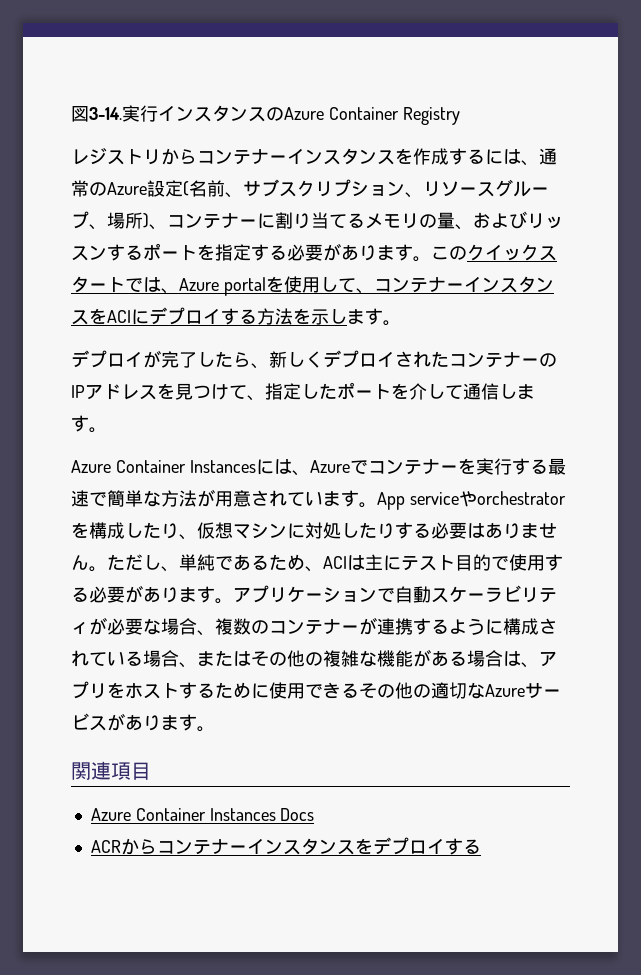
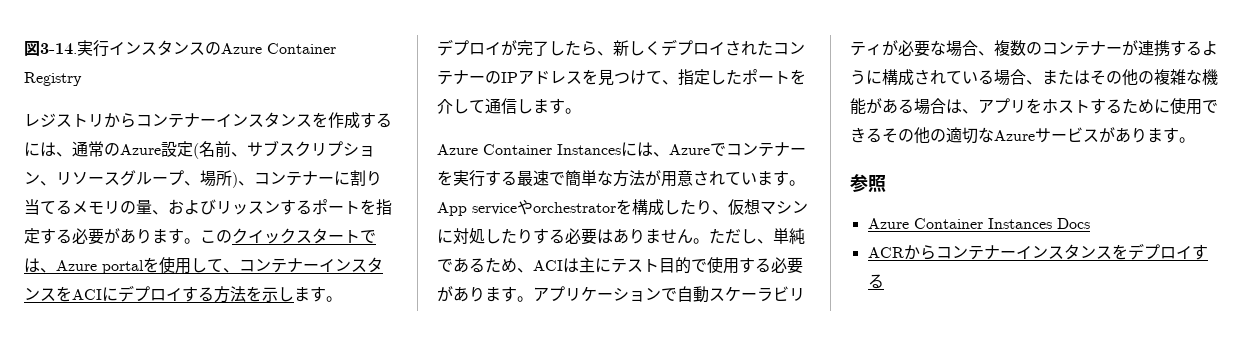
[71,761,151,780] 関連項目 -> [850,174,886,193] 参照

